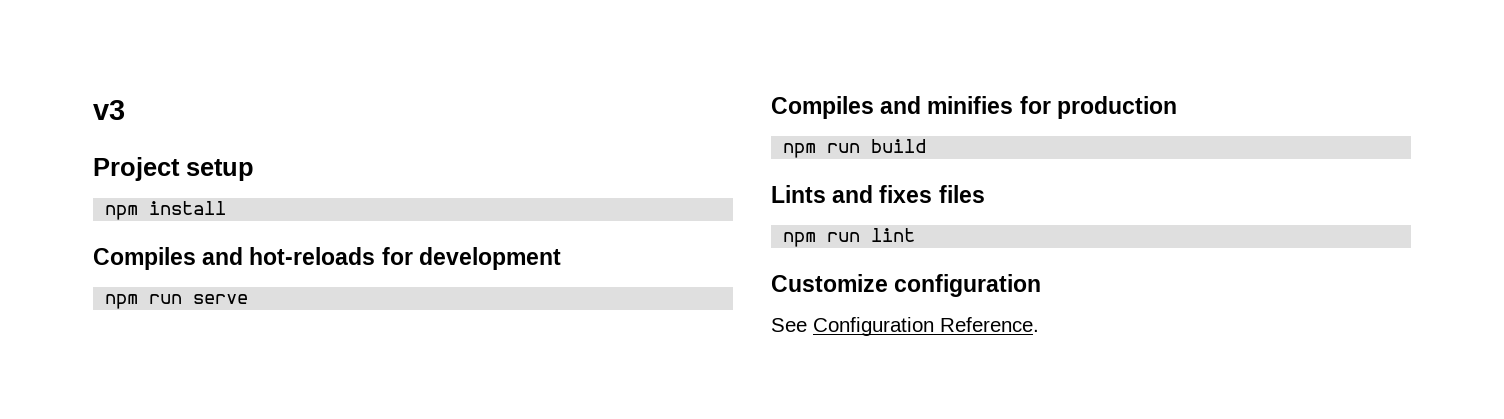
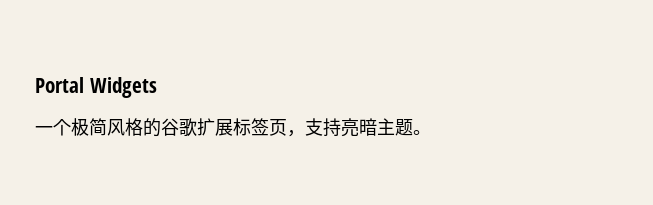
[93,100,125,120] [93,157,254,181] [105,201,227,220] [93,247,561,270] [105,294,249,309] [771,96,1177,119] [783,139,927,158] [771,185,985,203] [783,228,916,247] [771,274,1042,297] [771,317,1039,336] v3 // Project setup // npm install // Compiles and hot-reloads for development // npm run serve // Compiles and minifies for production // npm run build // Lints and fixes files // npm run lint // Customize configuration // See Configuration Reference. -> [35,77,157,98] [35,118,431,137] Portal Widgets // 一个极简风格的谷歌扩展标签页，支持亮暗主题。

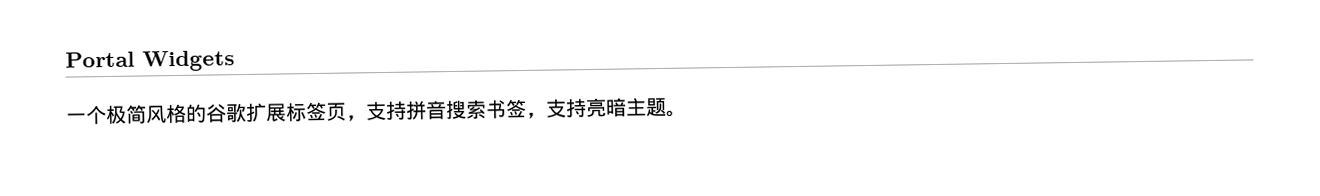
(341, 127) none -> [406,98,587,120] 拼音搜索书签，支持

